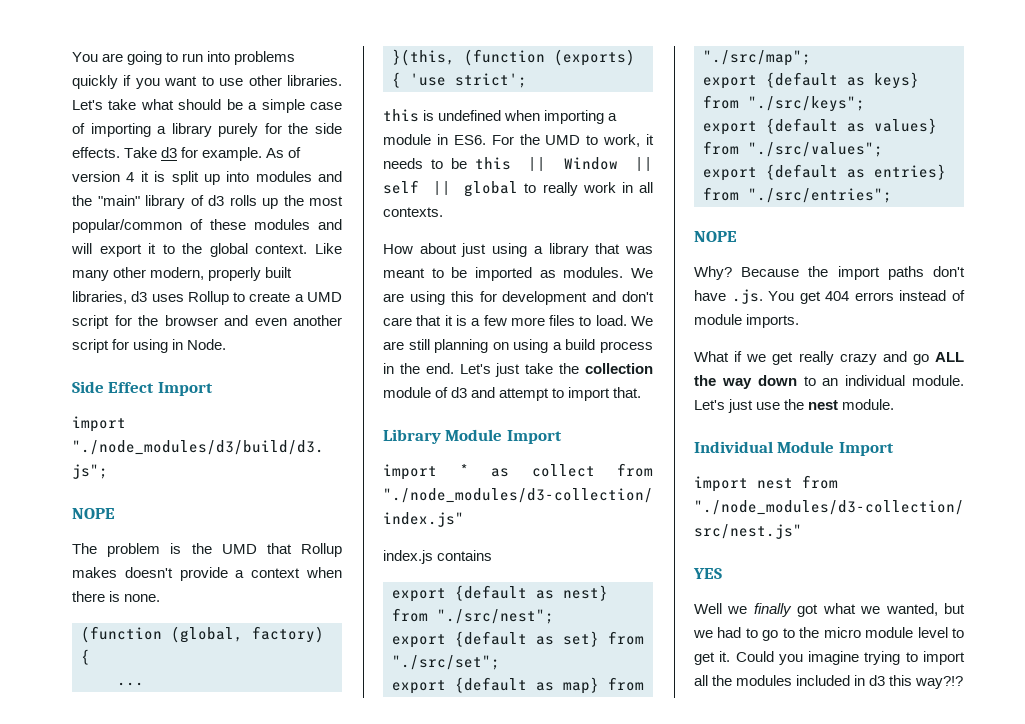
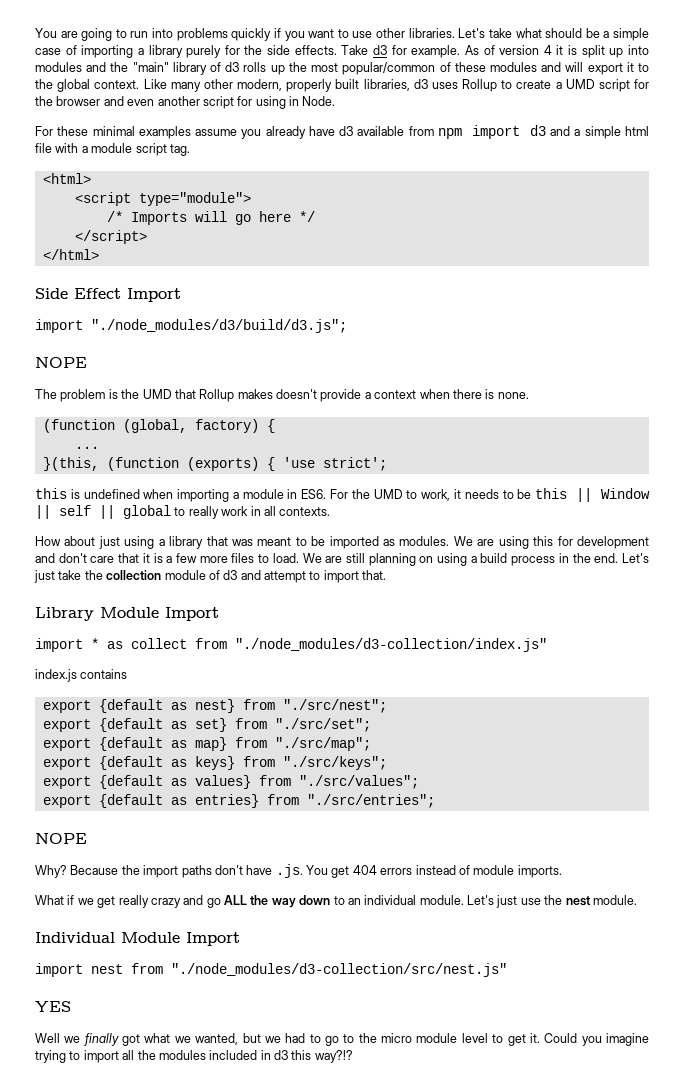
(227, 344) none -> [35,125,649,139] [35,143,190,156] [42,173,91,184] [74,192,251,206] [106,211,315,225] [74,230,147,244] [42,249,99,260] // For these minimal examples assume you already have d3 available from npm import d3 and a simple html file with a module script tag. // <html> // <script type="module"> // /* Imports will go here */ // </script> // </html>

